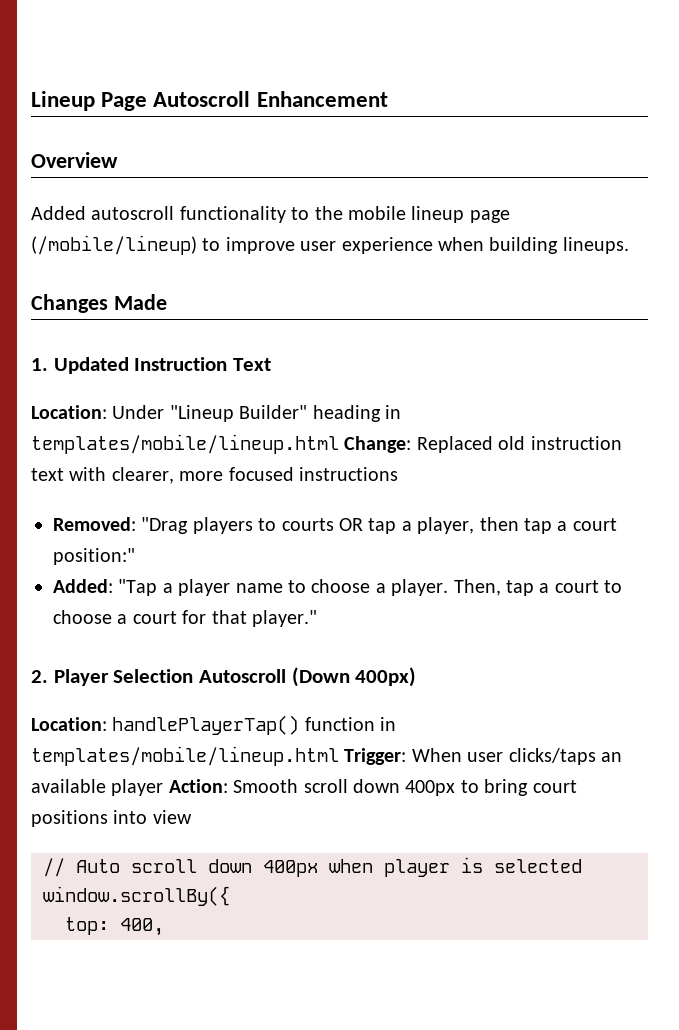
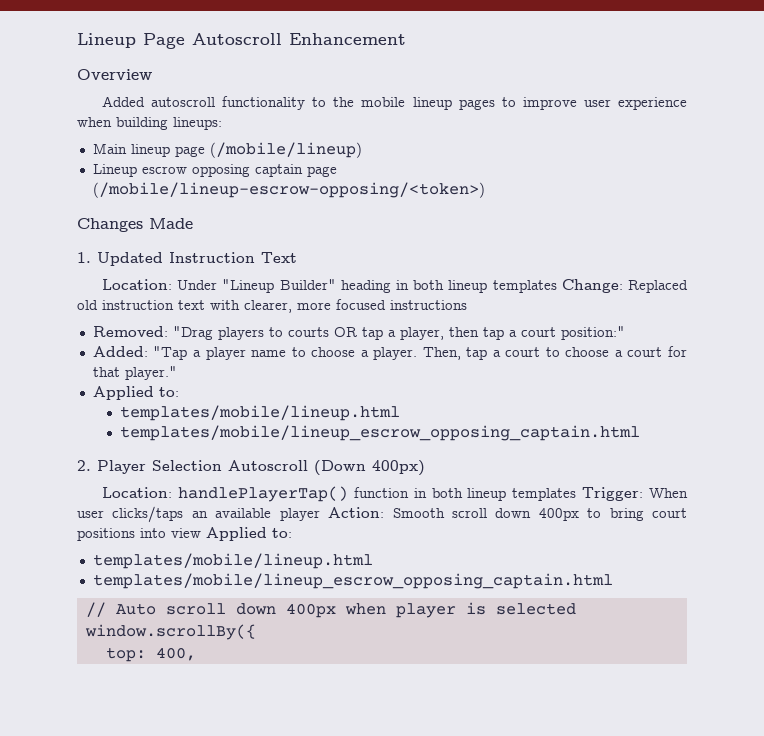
[469,210,510,223] [31,235,197,255] page (/mobile/lineup) -> [458,99,495,110] pages
[562,237,629,254] lineups. -> [173,117,222,130] [92,142,362,158] [92,164,337,177] [92,182,485,198] lineups: // Main lineup page (/mobile/lineup) // Lineup escrow opposing captain page (/mobile/lineup-escrow-opposing/<token>)
[31,434,339,454] templates/mobile/lineup.html -> [413,280,557,293] both lineup templates
(317, 618) none -> [92,386,179,400] [119,405,400,421] [119,425,640,441] // Applied to: // templates/mobile/lineup.html // templates/mobile/lineup_escrow_opposing_captain.html
[31,746,339,766] templates/mobile/lineup.html -> [431,488,577,501] both lineup templates
(192, 817) none -> [206,527,292,541] [92,553,373,569] [92,573,613,589] Applied to: // templates/mobile/lineup.html // templates/mobile/lineup_escrow_opposing_captain.html

